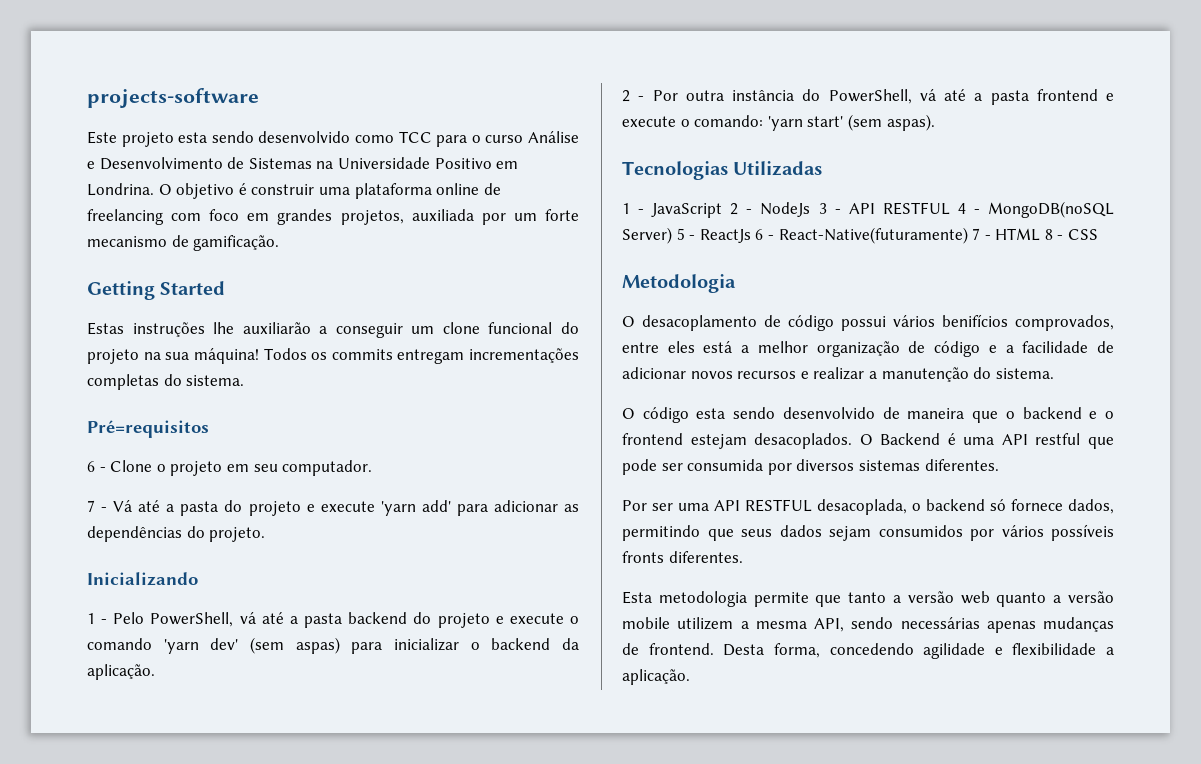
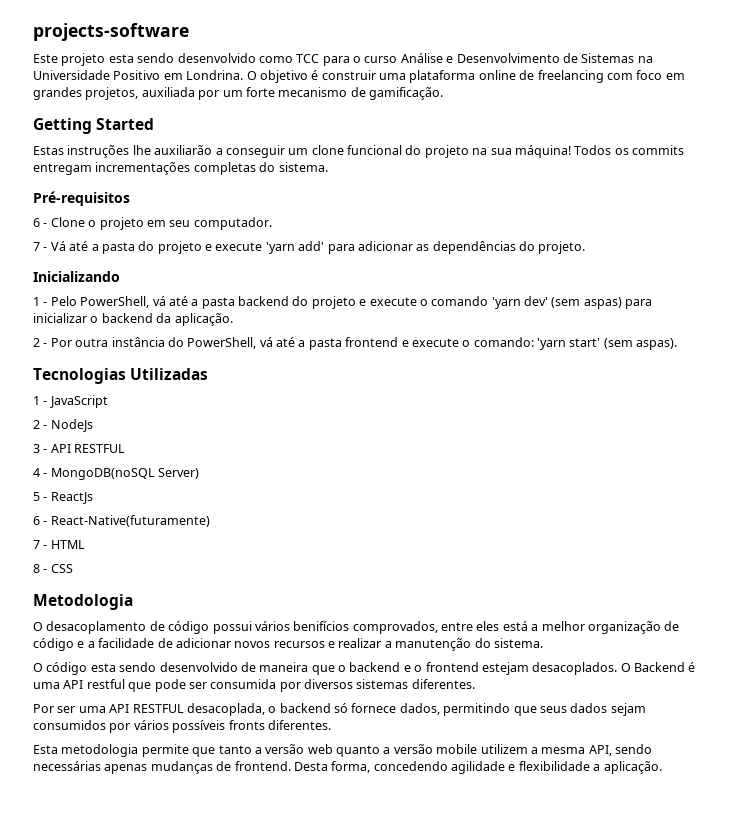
[87,420,209,438] Pré=requisitos -> [33,191,130,206] Pré-requisitos
(723, 210) none -> (108, 401) //
(811, 209) none -> (93, 425) //
(950, 208) none -> (126, 448) //
(672, 235) none -> (200, 473) //
(751, 236) none -> (93, 498) //
(968, 235) none -> (210, 521) //
(1041, 234) none -> (85, 544) //

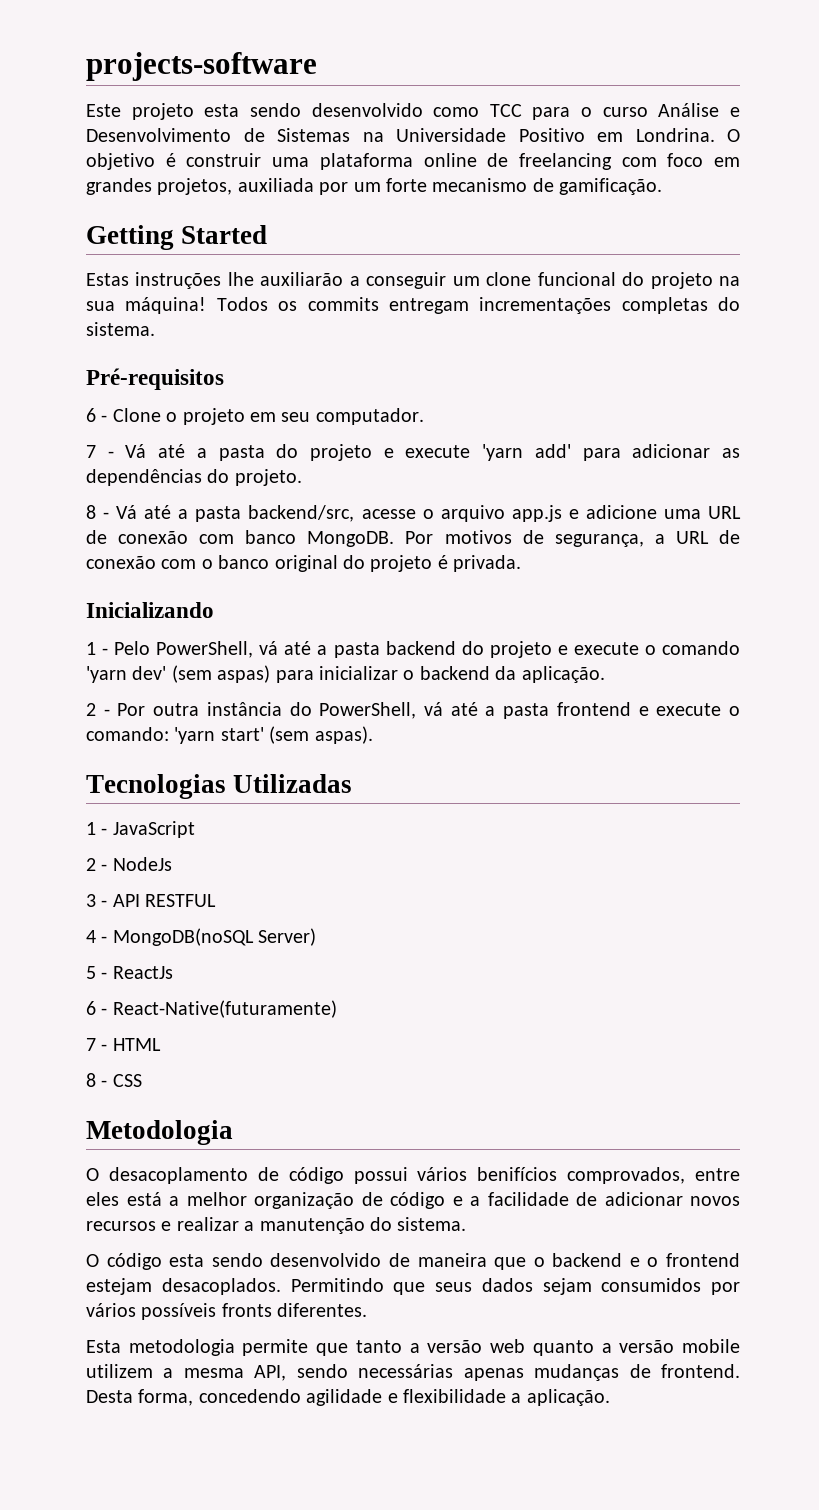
(586, 247) none -> [86,505,741,522] [86,530,741,547] [86,555,522,572] // 8 - Vá até a pasta backend/src, acesse o arquivo app.js e adicione uma URL de conexão com banco MongoDB. Por motivos de segurança, a URL de conexão com o banco original do projeto é privada.
[620,662,696,672] [33,679,475,692] [33,703,511,716] O Backend é uma API restful que pode ser consumida por diversos sistemas diferentes. // Por ser uma API RESTFUL desacoplada, o backend só fornece dados, permitindo -> [290,1278,384,1292] Permitindo

